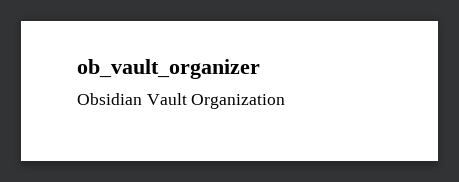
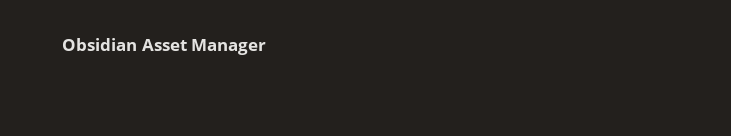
[77,59,260,79] [77,93,286,109] ob_vault_organizer // Obsidian Vault Organization -> [62,38,267,55] Obsidian Asset Manager

